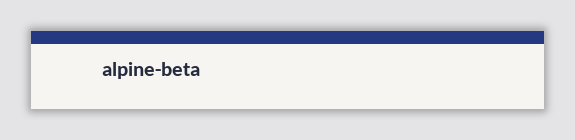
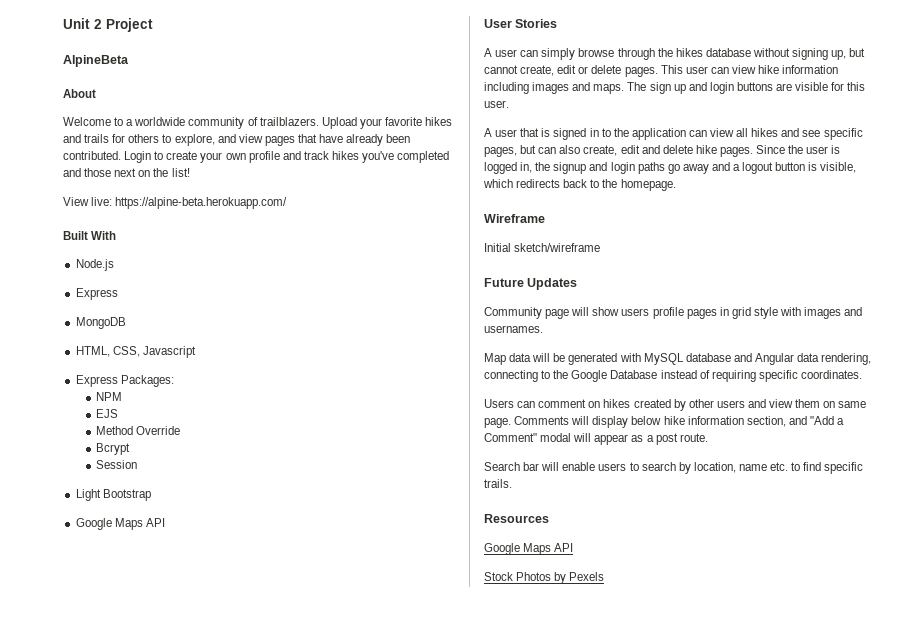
[102,62,200,79] alpine-beta -> [63,18,153,32] [63,55,129,67] [63,89,96,98] [63,117,453,129] [63,134,411,146] [63,151,450,163] [63,168,190,177] [63,197,288,209] [63,231,117,240] [75,259,114,271] [75,288,118,300] [75,317,126,329] [75,346,196,358] [75,375,174,387] [96,392,123,401] [96,409,119,418] [96,426,181,435] [96,443,131,455] [96,460,138,469] [75,489,151,501] [75,518,165,530] [484,19,558,28] [484,48,866,60] [484,65,839,77] [484,82,866,94] [484,100,509,108] [484,128,863,140] [484,145,841,157] [484,162,857,174] [483,179,676,191] [484,214,545,223] [484,243,601,252] [484,278,578,290] [484,307,863,319] [484,325,543,333] [484,353,872,365] [484,370,862,382] [484,399,867,411] [484,416,845,428] [484,433,708,445] [484,462,864,474] [484,479,512,488] [484,514,549,523] [484,543,574,555] [484,572,605,584] Unit 2 Project // AlpineBeta // About // Welcome to a worldwide community of trailblazers. Upload your favorite hikes and trails for others to explore, and view pages that have already been contributed. Login to create your own profile and track hikes you've completed and those next on the list! // View live: https://alpine-beta.herokuapp.com/ // Built With // Node.js // Express // MongoDB // HTML, CSS, Javascript // Express Packages: // NPM // EJS // Method Override // Bcrypt // Session // Light Bootstrap // Google Maps API // User Stories // A user can simply browse through the hikes database without signing up, but cannot create, edit or delete pages. This user can view hike information including images and maps. The sign up and login buttons are visible for this user. // A user that is signed in to the application can view all hikes and see specific pages, but can also create, edit and delete hike pages. Since the user is logged in, the signup and login paths go away and a logout button is visible, which redirects back to the homepage. // Wireframe // Initial sketch/wireframe // Future Updates // Community page will show users profile pages in grid style with images and usernames. // Map data will be generated with MySQL database and Angular data rendering, connecting to the Google Database instead of requiring specific coordinates. // Users can comment on hikes created by other users and view them on same page. Comments will display below hike information section, and "Add a Comment" modal will appear as a post route. // Search bar will enable users to search by location, name etc. to find specific trails. // Resources // Google Maps API // Stock Photos by Pexels

